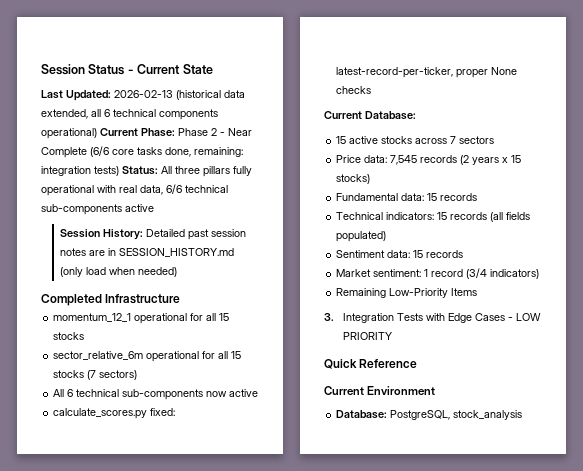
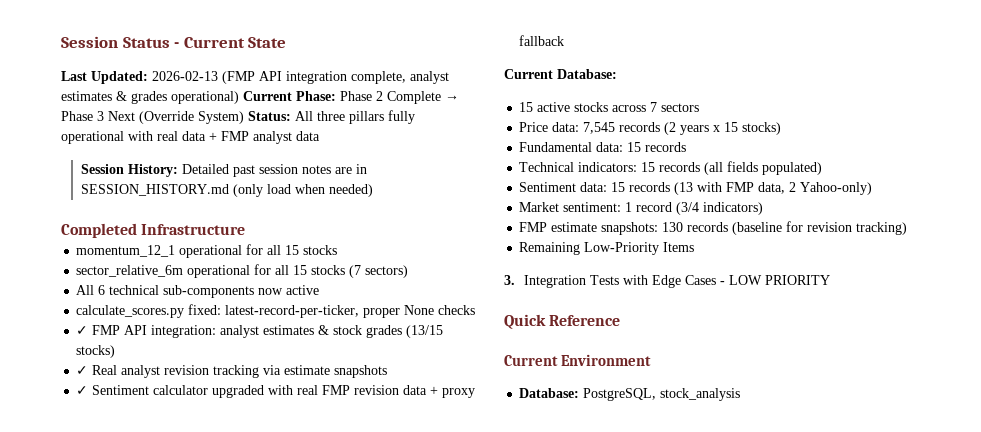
[176,90,245,100] [41,109,218,120] (historical data extended, all 6 technical components -> [222,71,449,84] [61,91,167,104] (FMP API integration complete, analyst estimates & grades
[220,128,252,136] [41,146,243,158] [41,166,119,176] - Near Complete (6/6 core tasks done, remaining: integration tests) -> [387,91,459,104] [61,111,244,124] Complete → Phase 3 Next (Override System)
[140,184,228,195] [41,204,154,215] data, 6/6 technical sub-components active -> [182,131,320,144] data + FMP analyst data
(372, 90) none -> [76,325,444,338] [76,345,116,358] [76,365,388,378] [76,385,476,398] [519,35,565,46] // ✓ FMP API integration: analyst estimates & stock grades (13/15 stocks) // ✓ Real analyst revision tracking via estimate snapshots // ✓ Sentiment calculator upgraded with real FMP revision data + proxy fallback
(464, 254) none -> [674,182,873,195] (13 with FMP data, 2 Yahoo-only)
(540, 274) none -> [519,221,908,235] // FMP estimate snapshots: 130 records (baseline for revision tracking)

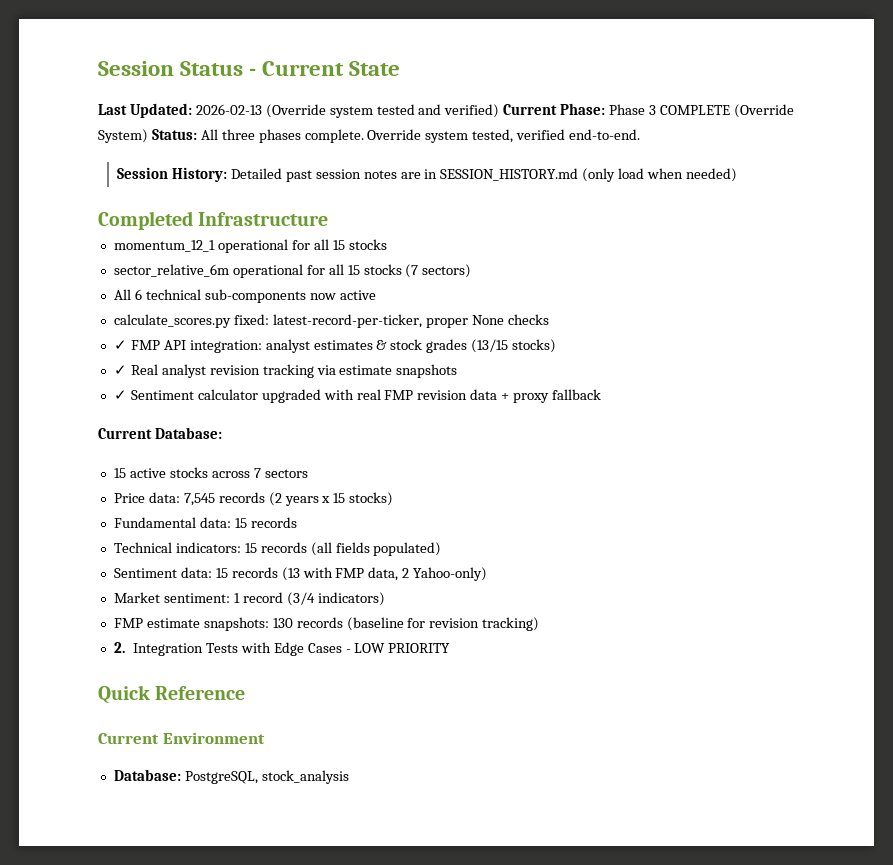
[222,71,449,84] [61,91,459,104] [61,111,135,121] (FMP API integration complete, analyst estimates & grades operational) Current Phase: Phase 2 Complete → Phase 3 Next -> [265,103,730,118] (Override system tested and verified) Current Phase: Phase 3 COMPLETE
[349,110,415,124] [61,131,320,144] pillars fully operational with real data + FMP analyst data -> [258,129,641,143] phases complete. Override system tested, verified end-to-end.
[519,242,695,255] [504,275,515,285] Remaining Low-Priority Items // 3. -> [113,642,125,653] 2.

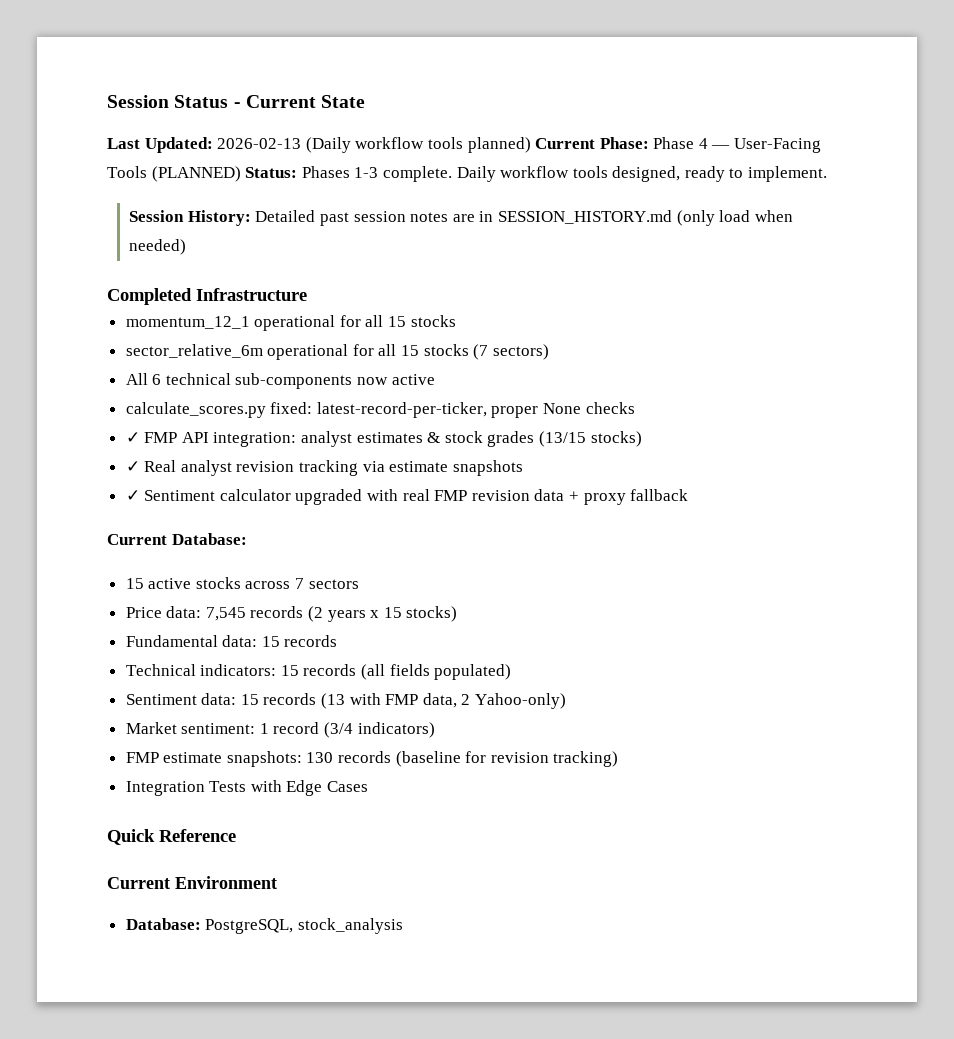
[265,103,794,118] [98,129,641,143] (Override system tested and verified) Current Phase: Phase 3 COMPLETE (Override System) Status: All three phases complete. Override system tested, verified end-to-end. -> [305,137,822,153] [107,166,828,182] (Daily workflow tools planned) Current Phase: Phase 4 — User-Facing Tools (PLANNED) Status: Phases 1-3 complete. Daily workflow tools designed, ready to implement.
[113,642,125,653] 2. -> (619, 759) none
[345,643,451,653] - LOW PRIORITY -> (369, 786) none

